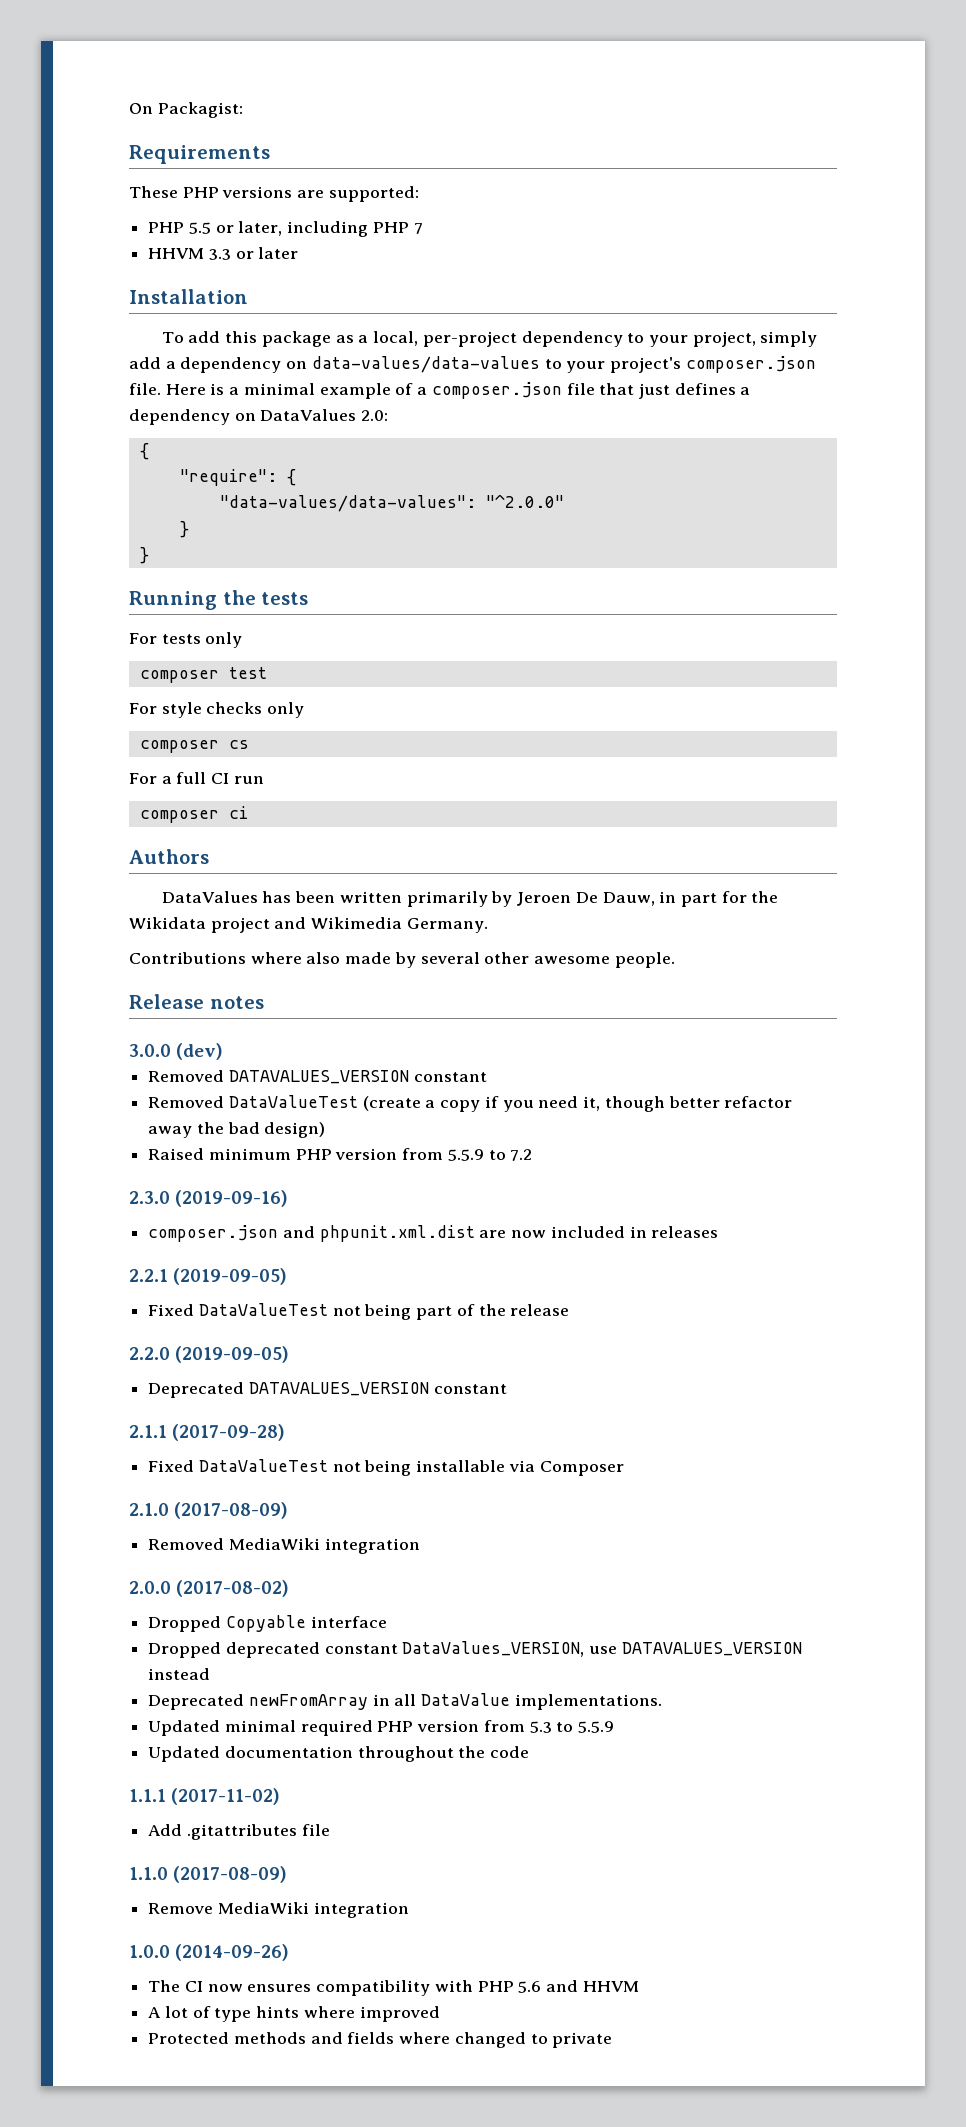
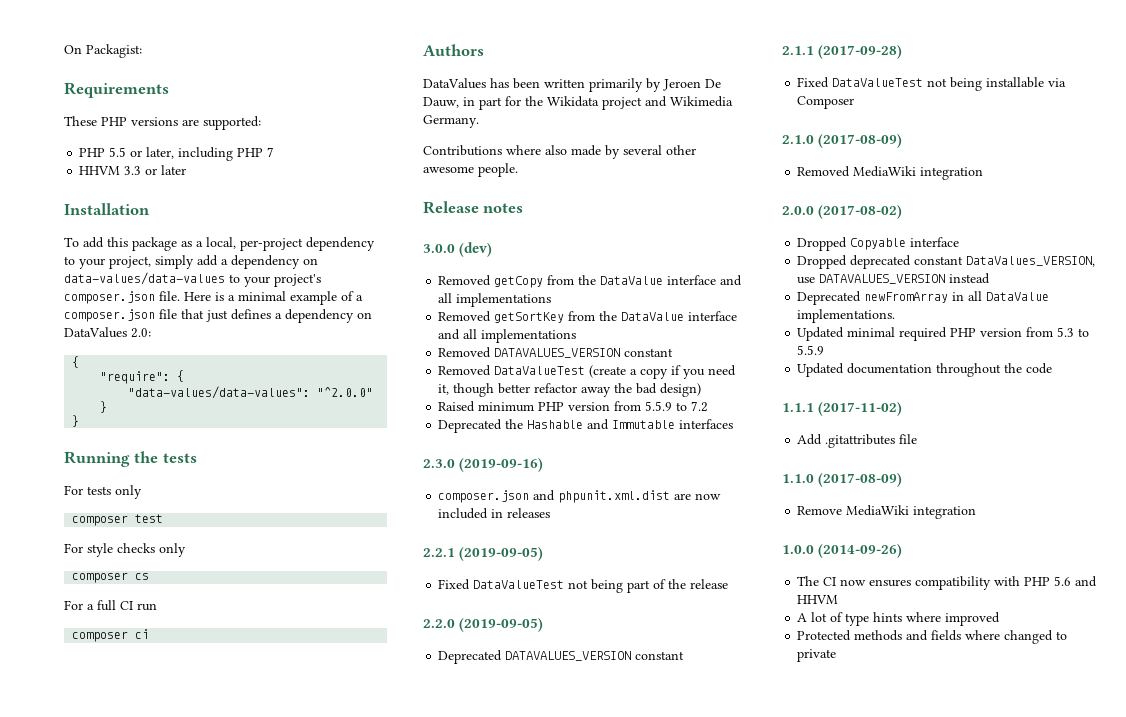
(224, 1051) none -> [438,275,743,288] [438,293,552,307] [438,311,738,323] [438,329,577,343] // Removed getCopy from the DataValue interface and all implementations // Removed getSortKey from the DataValue interface and all implementations
(533, 1155) none -> [438,419,734,433] // Deprecated the Hashable and Immutable interfaces

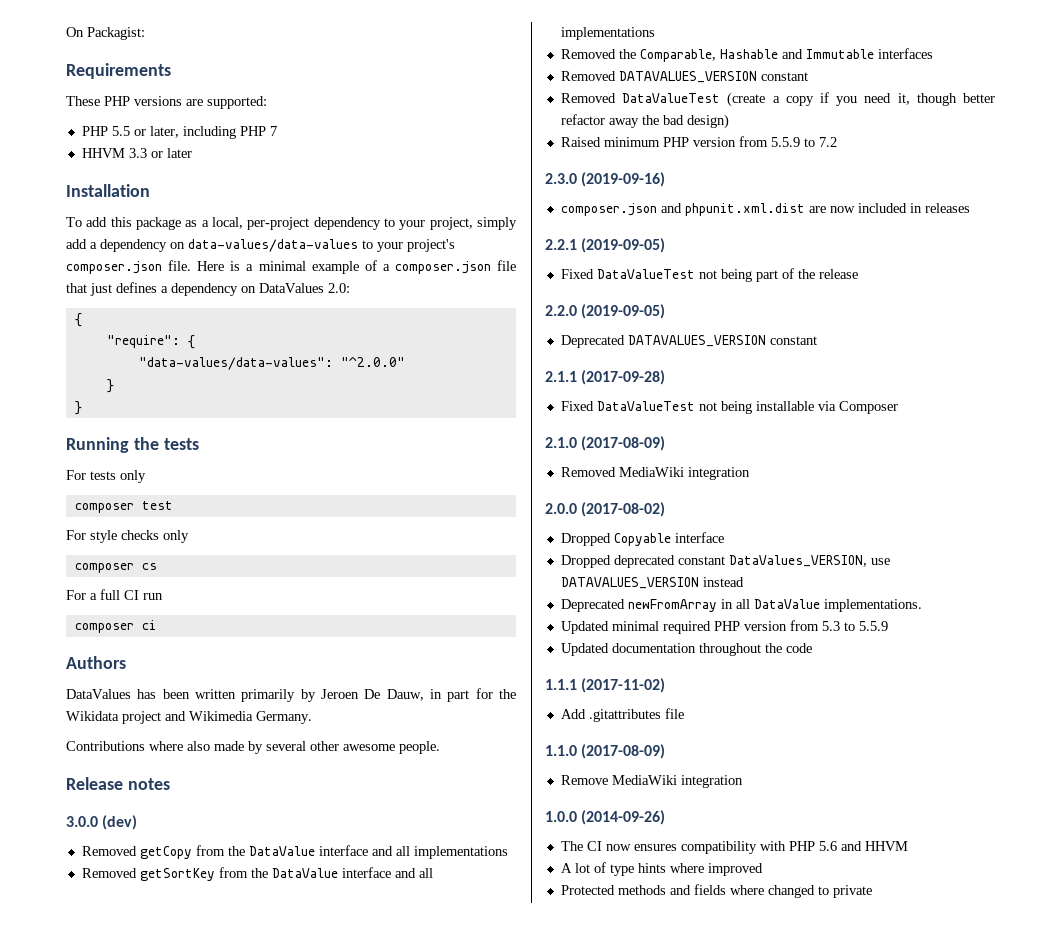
(577, 336) none -> [560,48,933,62] // Removed the Comparable, Hashable and Immutable interfaces
[438,419,734,433] // Deprecated the Hashable and Immutable interfaces -> (837, 142) none

